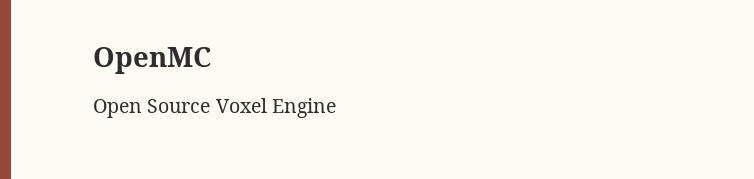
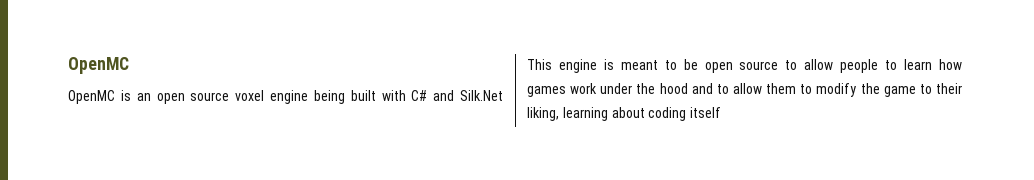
[93,98,336,118] Open Source Voxel Engine -> [68,90,503,104] [527,59,962,73] [527,83,963,97] [527,107,722,121] OpenMC is an open source voxel engine being built with C# and Silk.Net This engine is meant to be open source to allow people to learn how games work under the hood and to allow them to modify the game to their liking, learning about coding itself

